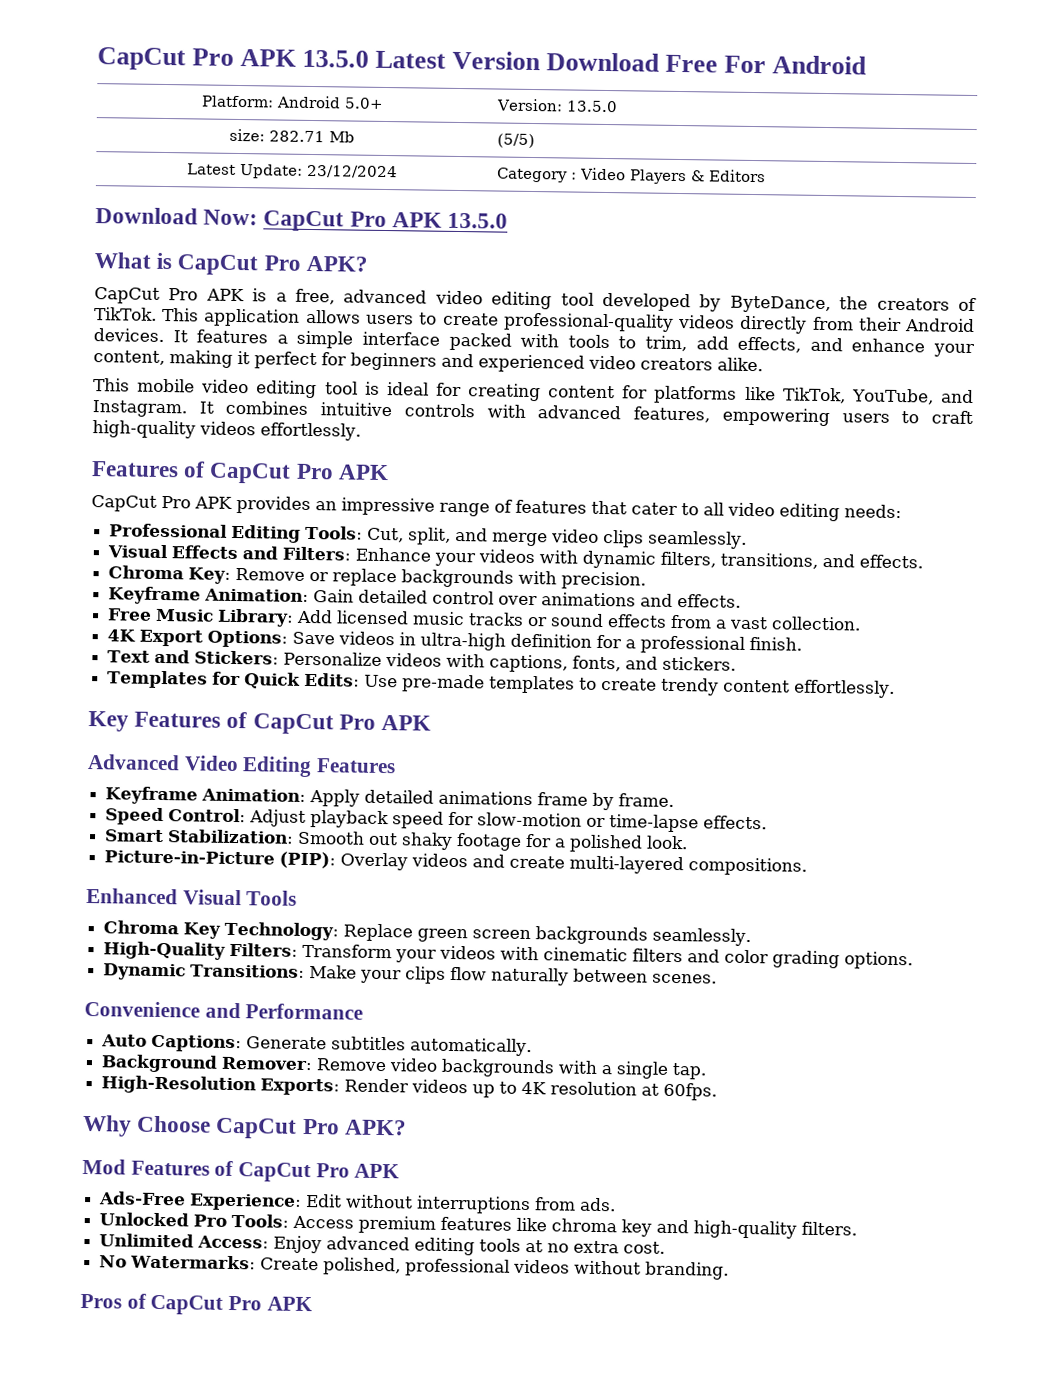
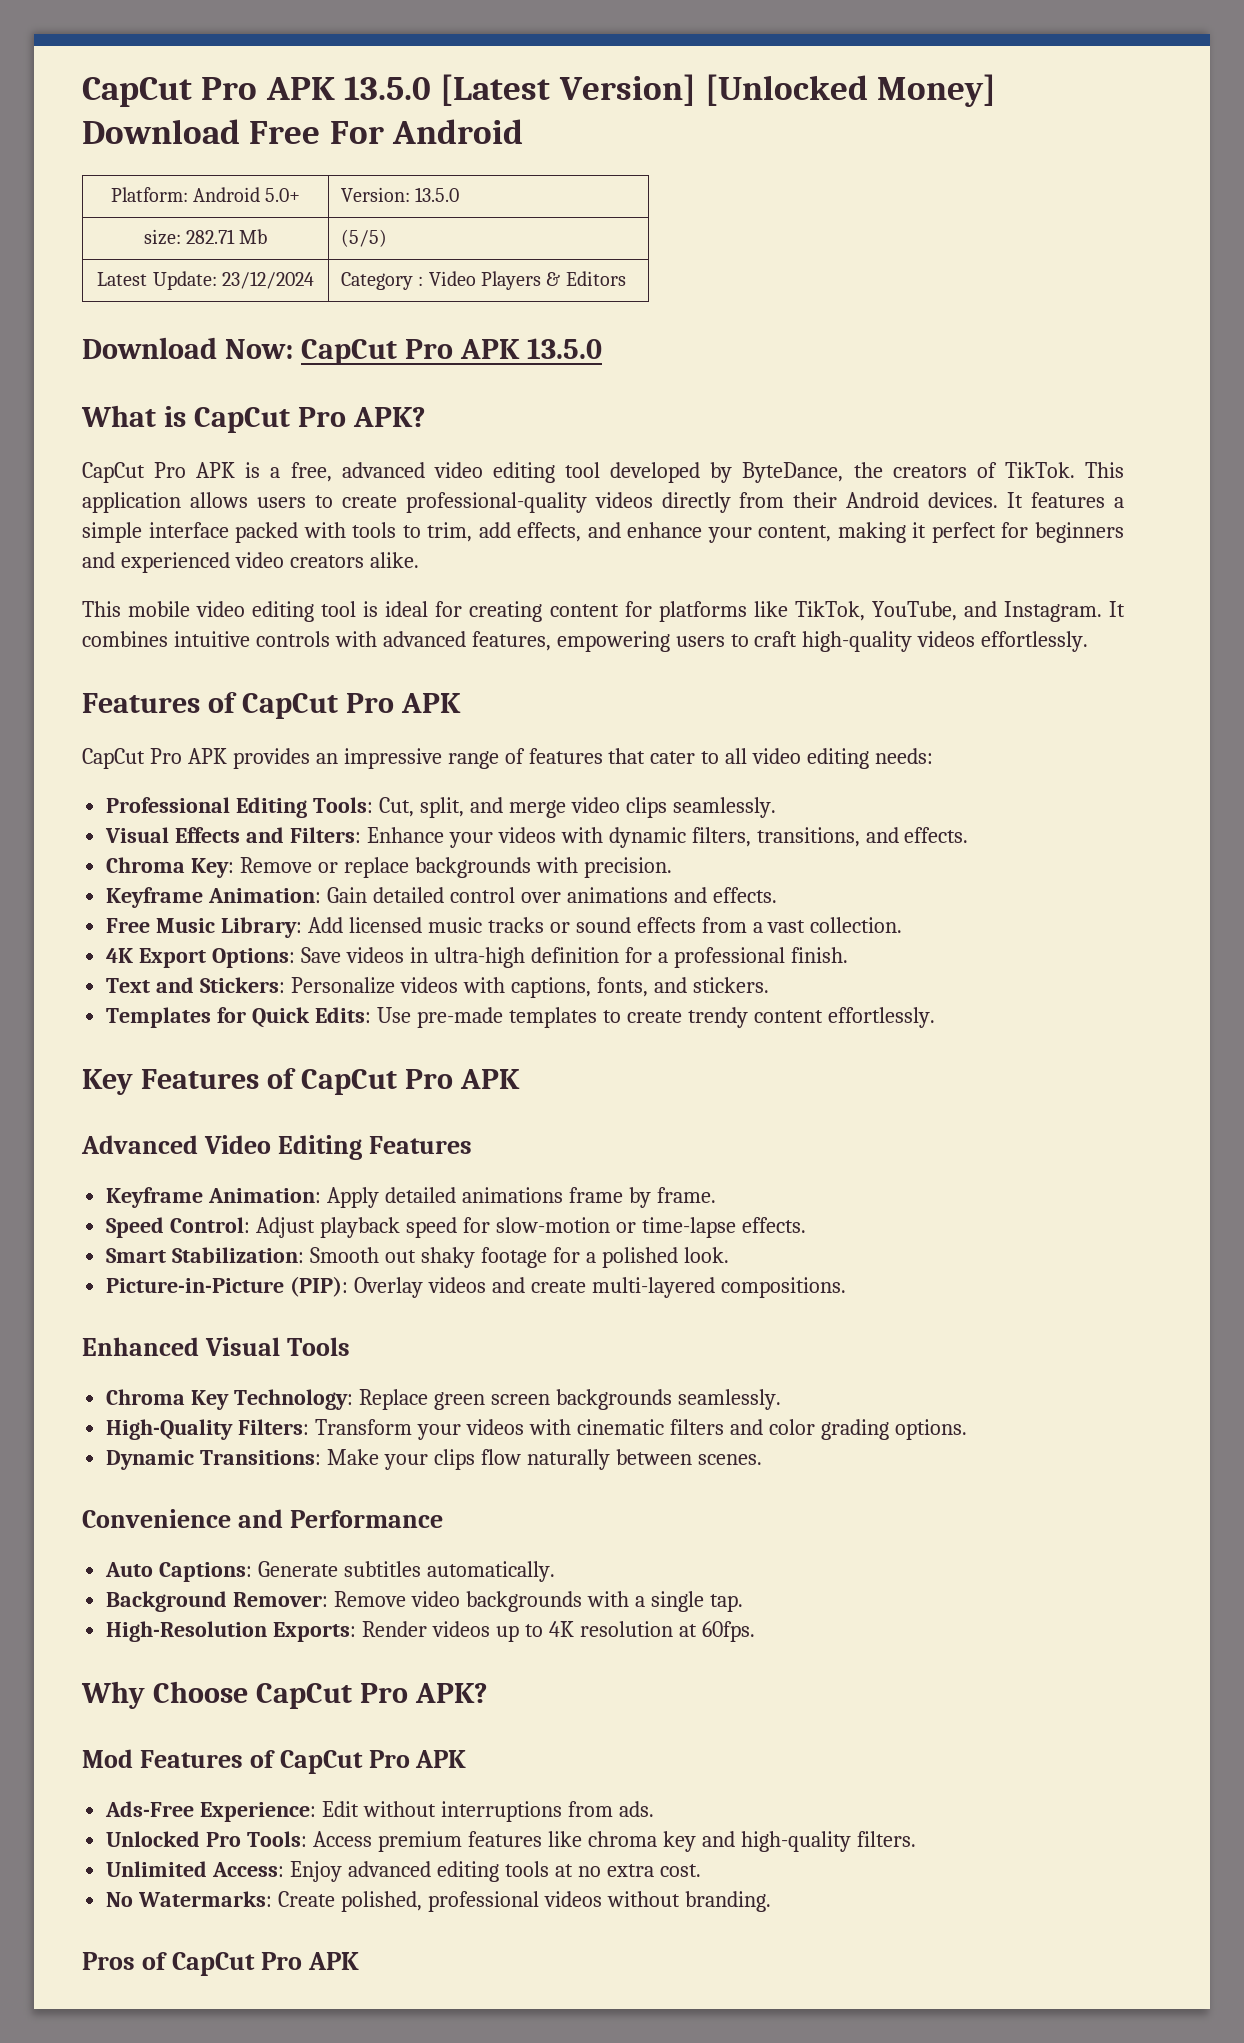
[97,47,542,71] CapCut Pro APK 13.5.0 Latest Version -> [82,74,997,107] CapCut Pro APK 13.5.0 [Latest Version] [Unlocked Money]

